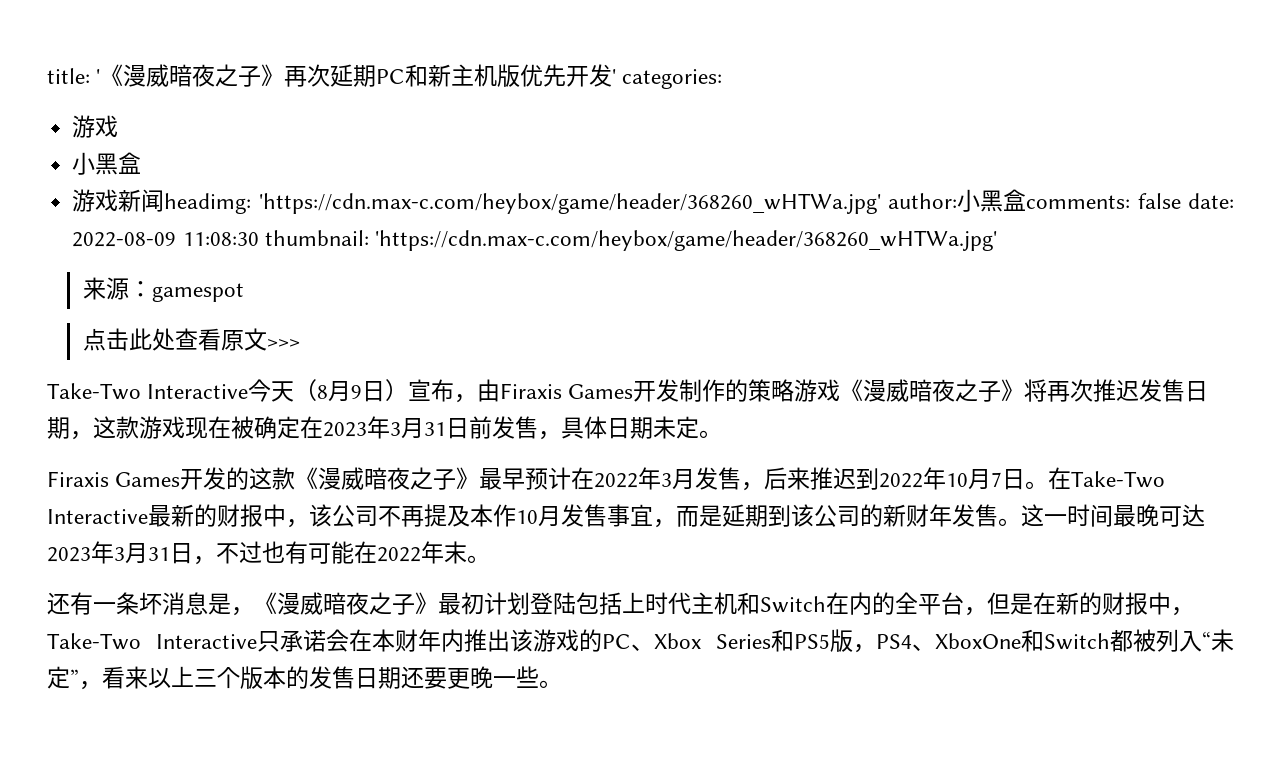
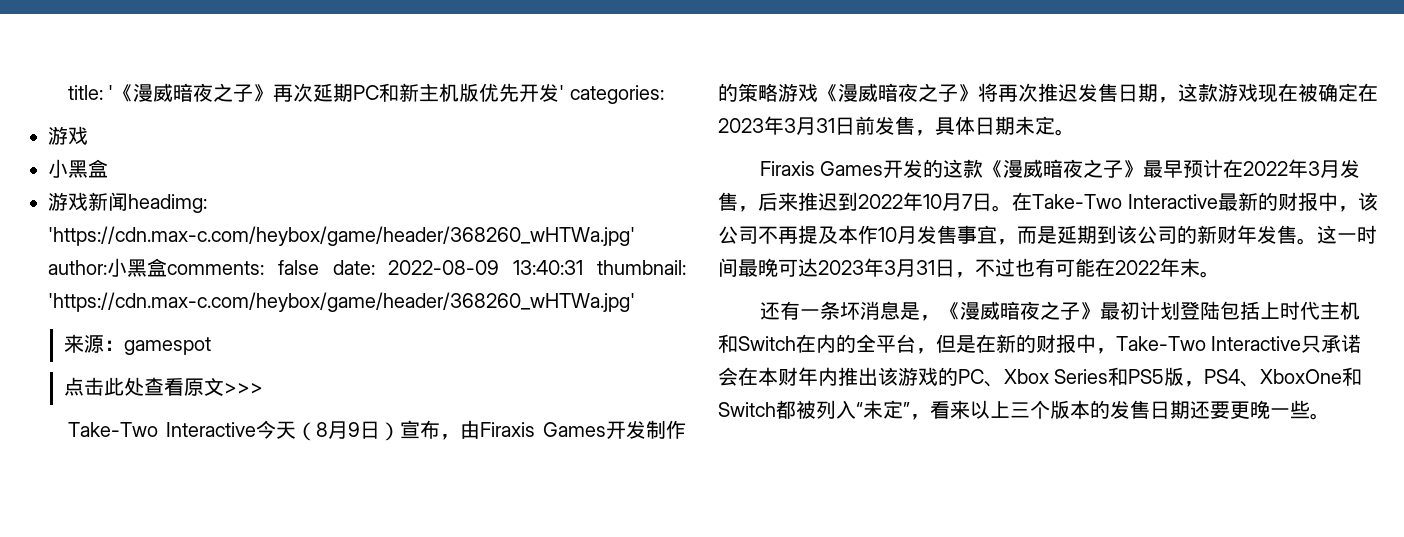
[182,232,259,246] 11:08:30 -> [513,260,584,275] 13:40:31

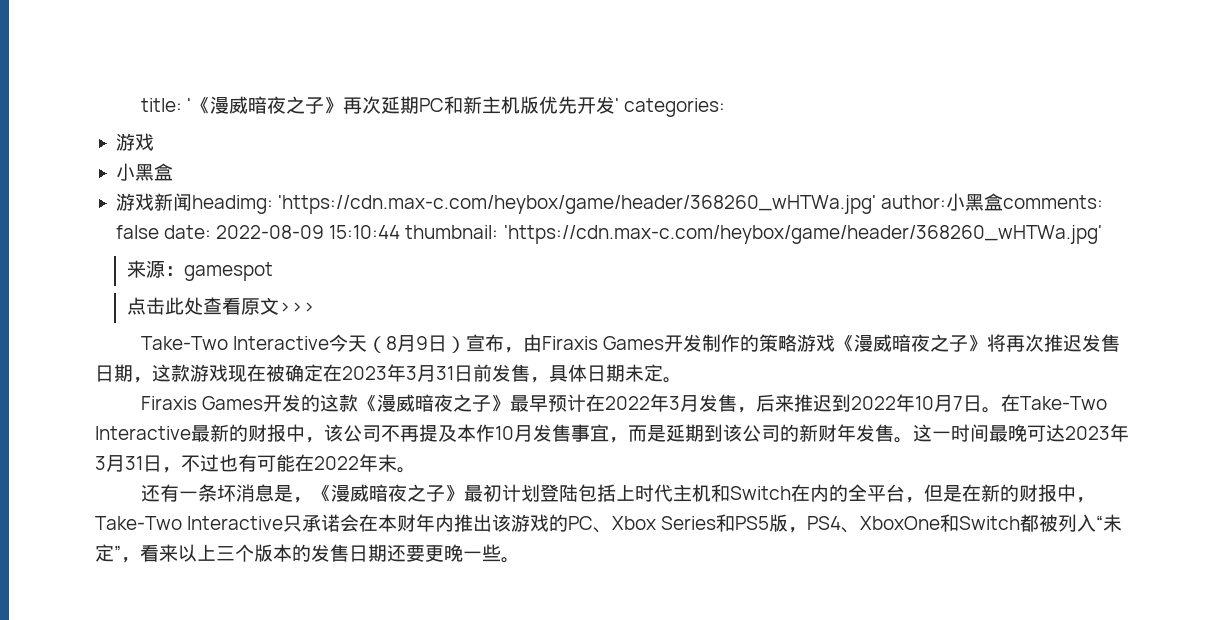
[513,260,584,275] 13:40:31 -> [329,225,401,239] 15:10:44

